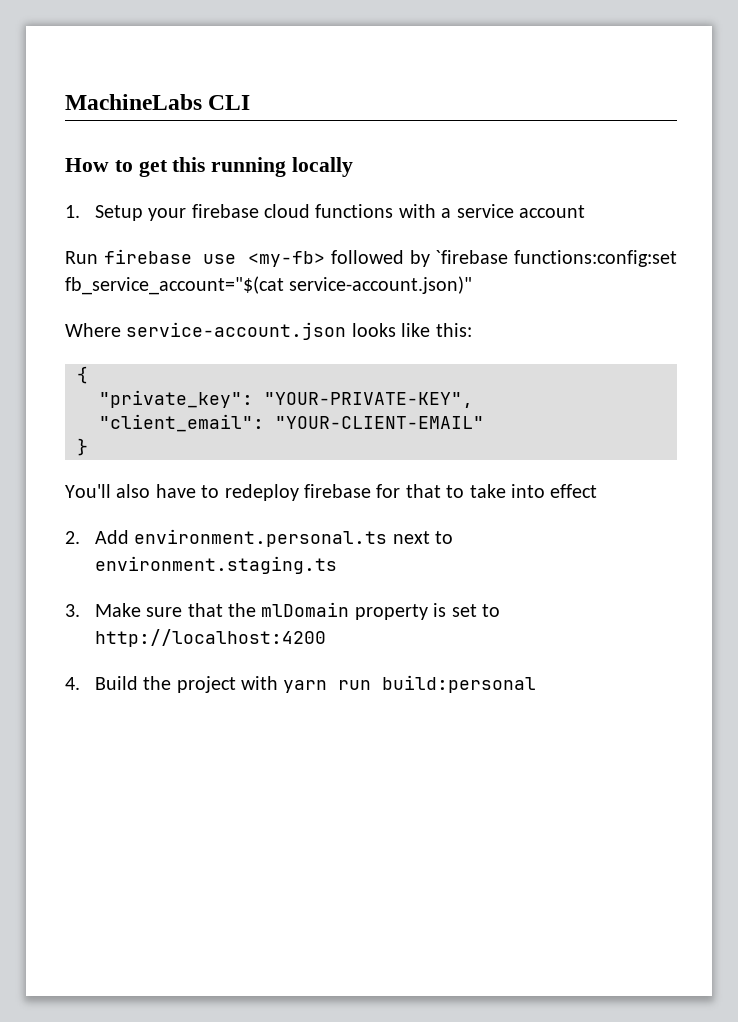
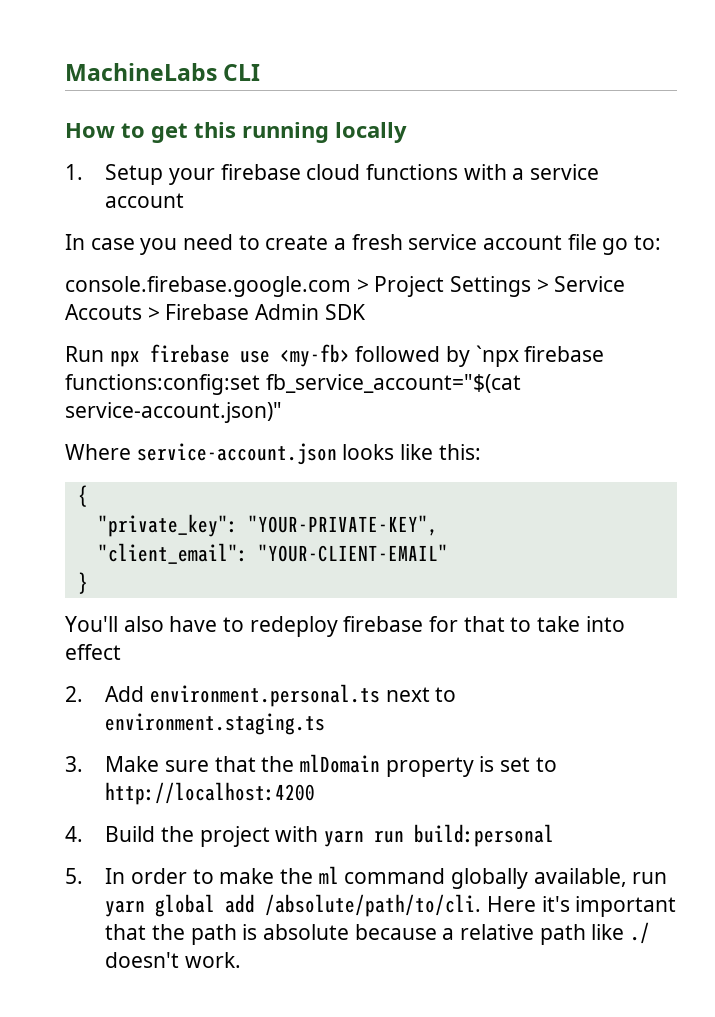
(586, 211) none -> [65,234,662,255] [65,276,626,297] [65,304,365,320] // In case you need to create a fresh service account file go to: // console.firebase.google.com > Project Settings > Service Accouts > Firebase Admin SDK
(98, 257) none -> [109,350,140,367] npx
[435,250,509,264] `firebase -> [475,345,605,367] `npx firebase
(537, 684) none -> [65,866,668,889] [105,894,677,917] [105,922,651,945] [105,952,242,968] // 5. In order to make the ml command globally available, run yarn global add /absolute/path/to/cli. Here it's important that the path is absolute because a relative path like ./ doesn't work.

